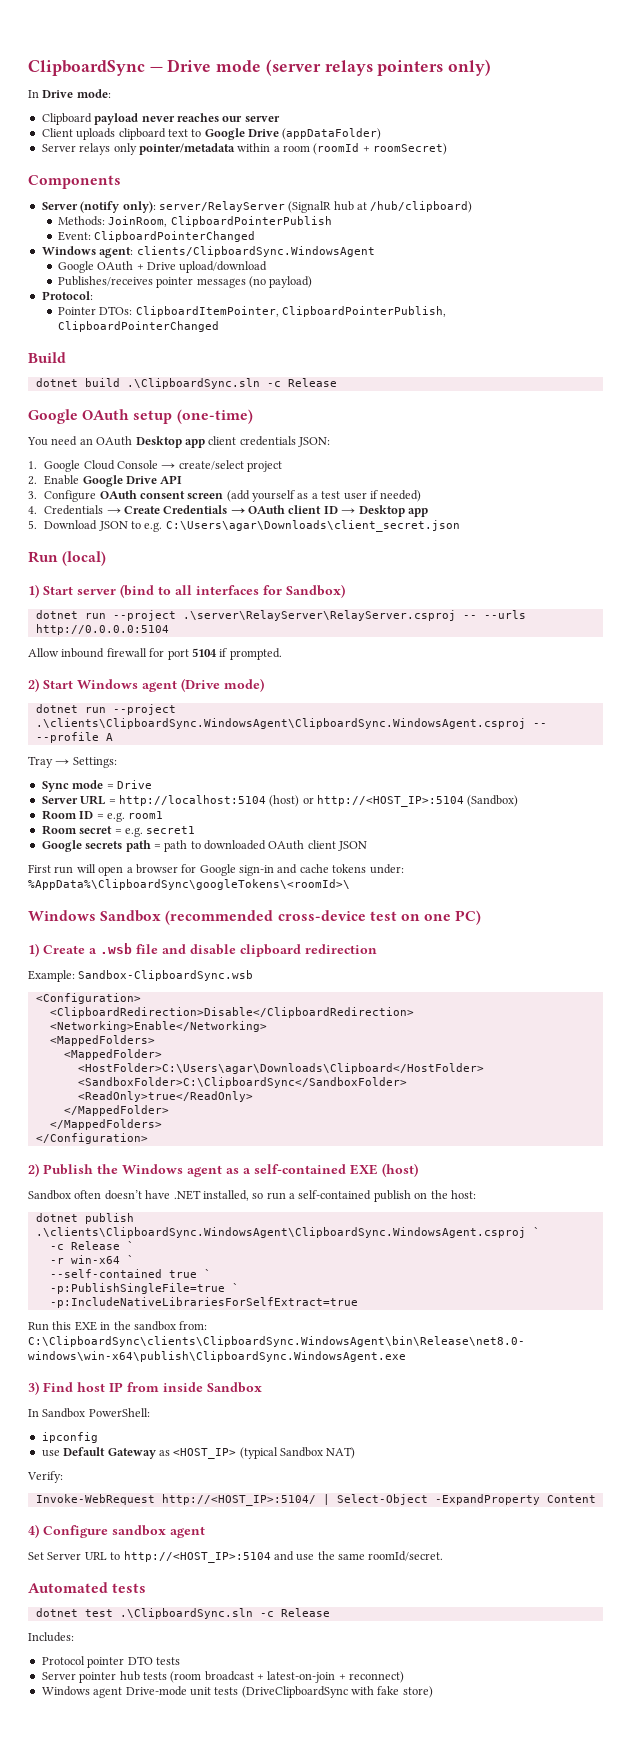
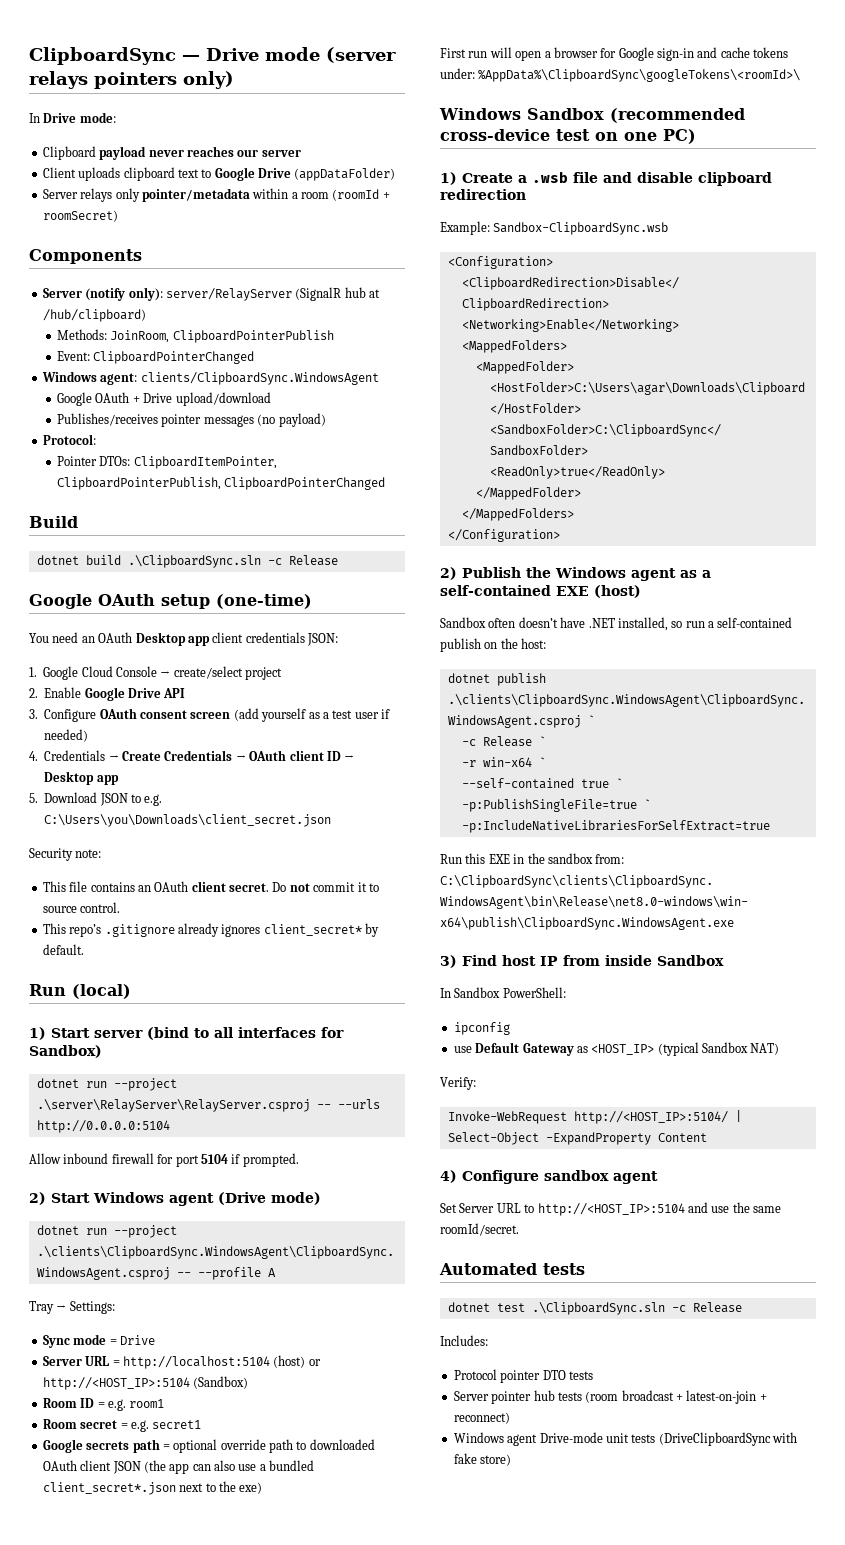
[165,520,460,532] C:\Users\agar\Downloads\client_secret.json -> [44,814,332,827] [29,848,102,861] [42,881,379,892] [42,902,121,913] [42,923,379,937] [42,944,84,955] C:\Users\you\Downloads\client_secret.json // Security note: // This file contains an OAuth client secret. Do not commit it to source control. // This repo’s .gitignore already ignores client_secret* by default.
(161, 846) none -> [173,1439,266,1453] optional override
(368, 846) none -> [143,1460,315,1474] [42,1481,263,1495] (the app can also use a bundled client_secret*.json next to the exe)

